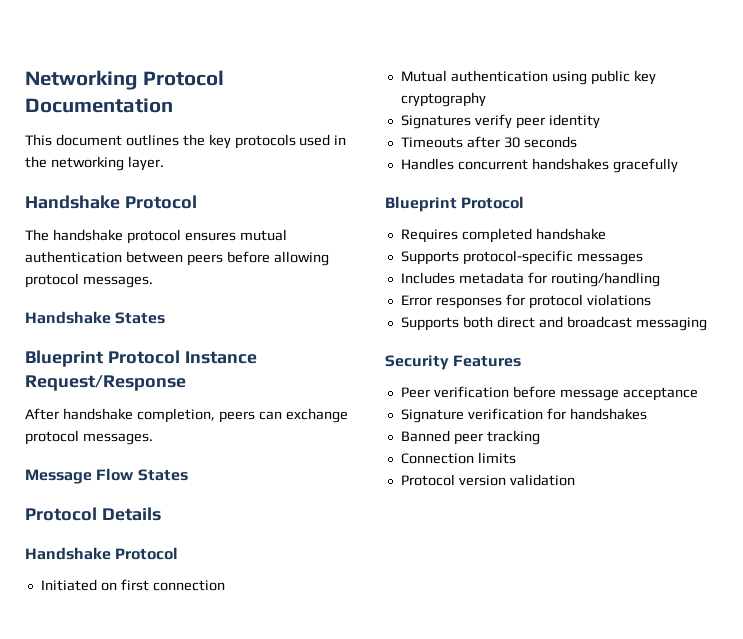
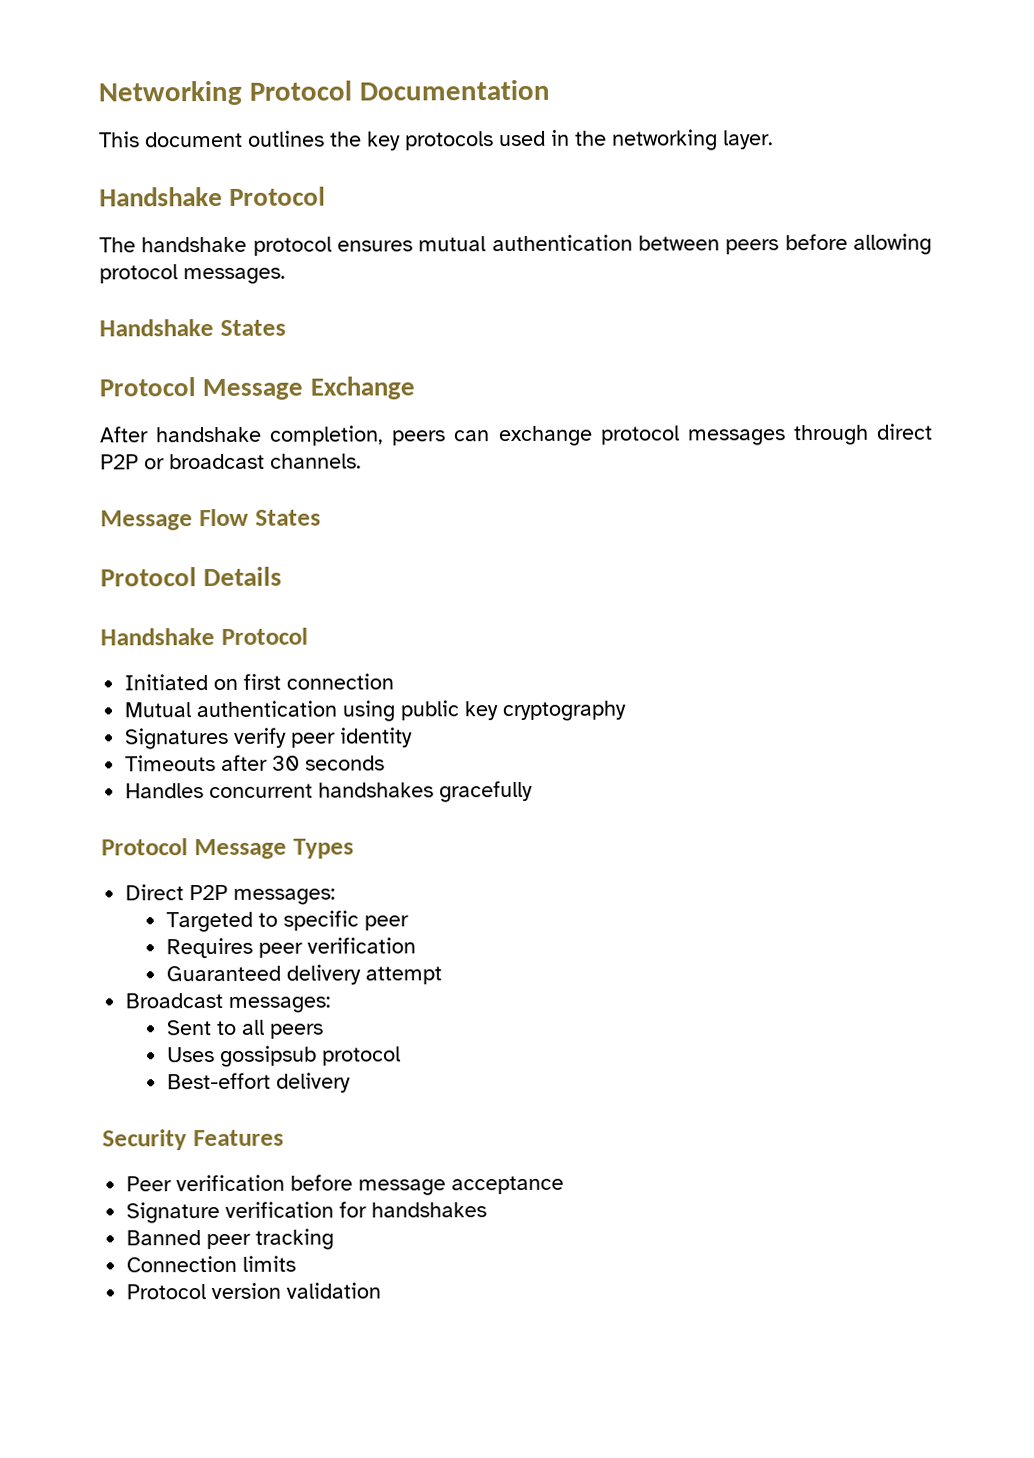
[25,350,257,367] [25,375,186,391] Blueprint Protocol Instance Request/Response -> [99,376,415,401] Protocol Message Exchange
[82,433,153,445] messages. -> [687,423,933,446] [100,453,362,470] messages through direct P2P or broadcast channels.
[385,196,525,212] [400,228,606,243] [400,250,643,265] [400,272,660,287] [400,294,651,309] [400,316,707,331] Blueprint Protocol // Requires completed handshake // Supports protocol-specific messages // Includes metadata for routing/handling // Error responses for protocol violations // Supports both direct and broadcast messaging -> [101,838,354,860] [125,884,337,905] [165,910,409,933] [165,937,416,959] [165,964,442,985] [125,992,332,1013] [165,1019,324,1039] [166,1045,401,1067] [166,1072,351,1093] Protocol Message Types // Direct P2P messages: // Targeted to specific peer // Requires peer verification // Guaranteed delivery attempt // Broadcast messages: // Sent to all peers // Uses gossipsub protocol // Best-effort delivery

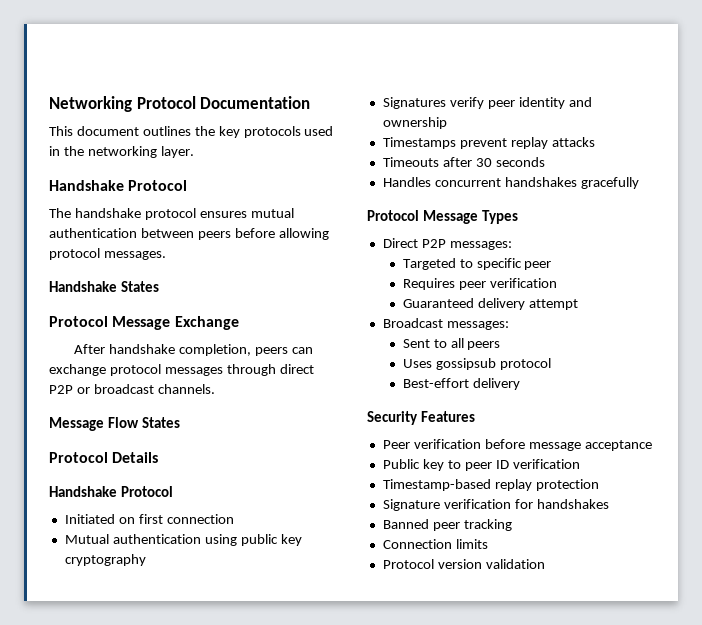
(414, 737) none -> [568,97,592,107] [382,117,447,129] [382,137,595,149] and ownership // Timestamps prevent replay attacks
(565, 1185) none -> [382,459,580,471] [382,479,599,491] // Public key to peer ID verification // Timestamp-based replay protection

